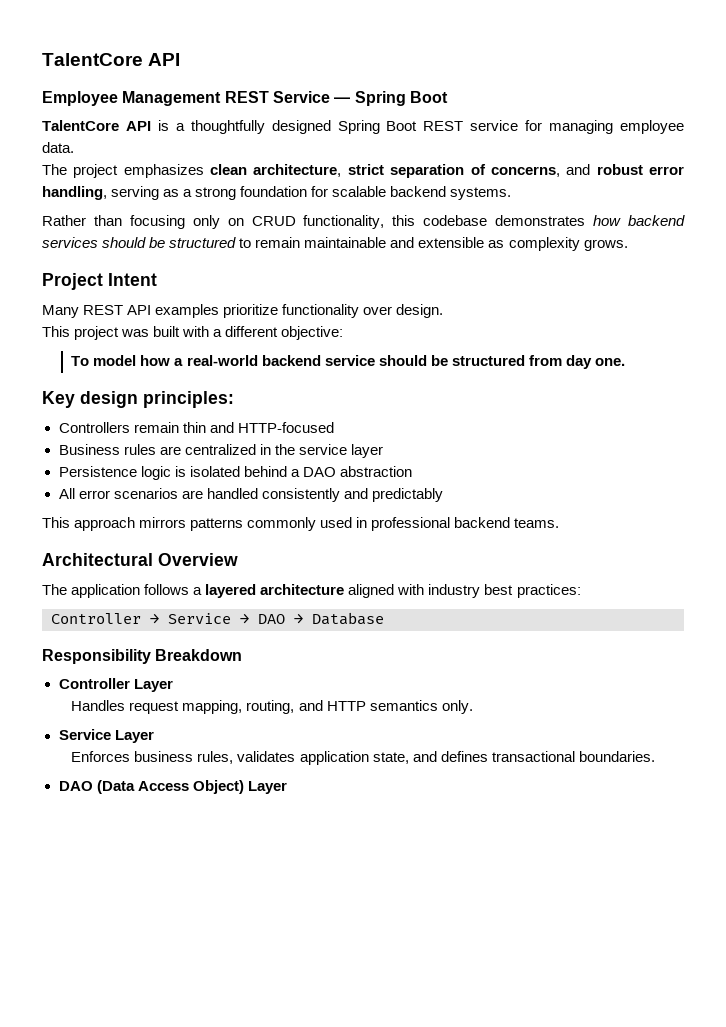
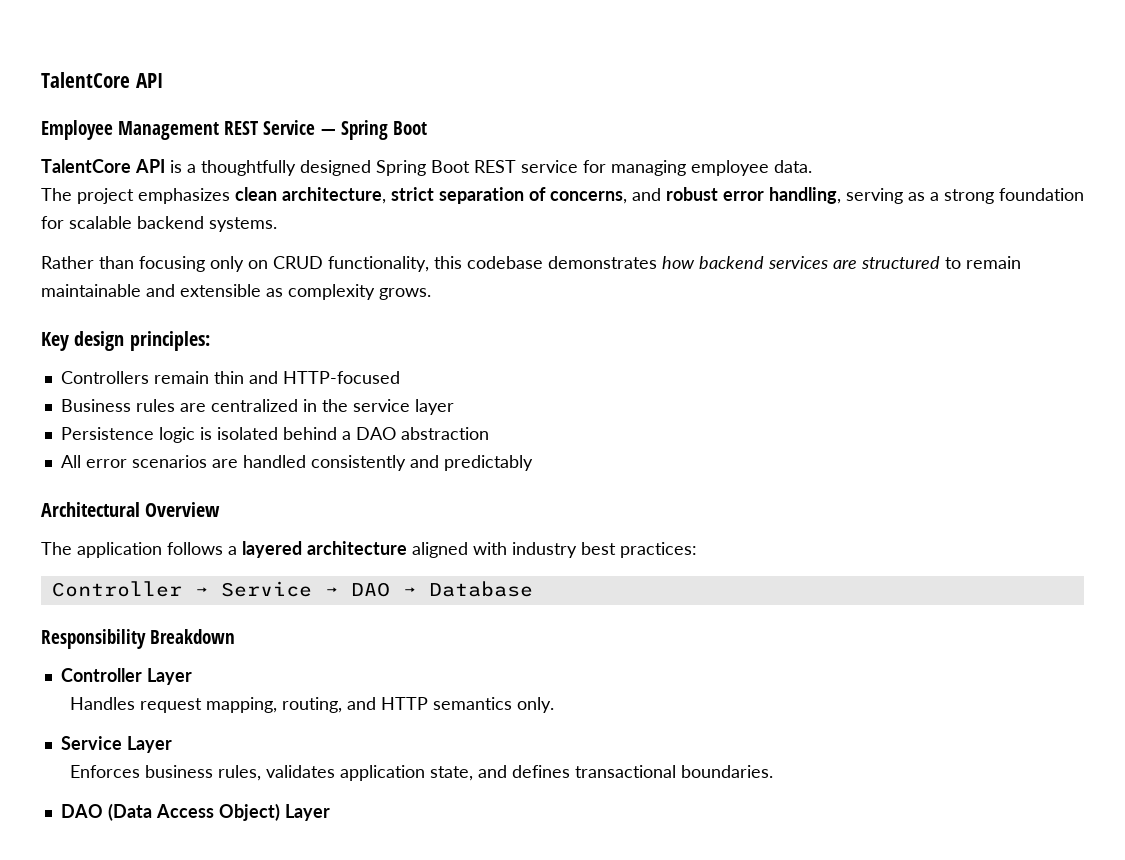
[102,237,166,248] should be -> [833,259,857,269] are
[42,273,157,290] [42,304,444,318] [42,326,344,340] [71,355,625,369] // Project Intent // Many REST API examples prioritize functionality over design. // This project was built with a different objective: // To model how a real-world backend service should be structured from day one. -> (431, 294) none
[42,517,560,531] // This approach mirrors patterns commonly used in professional backend teams. -> (533, 463) none

